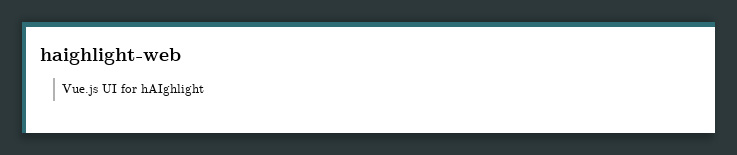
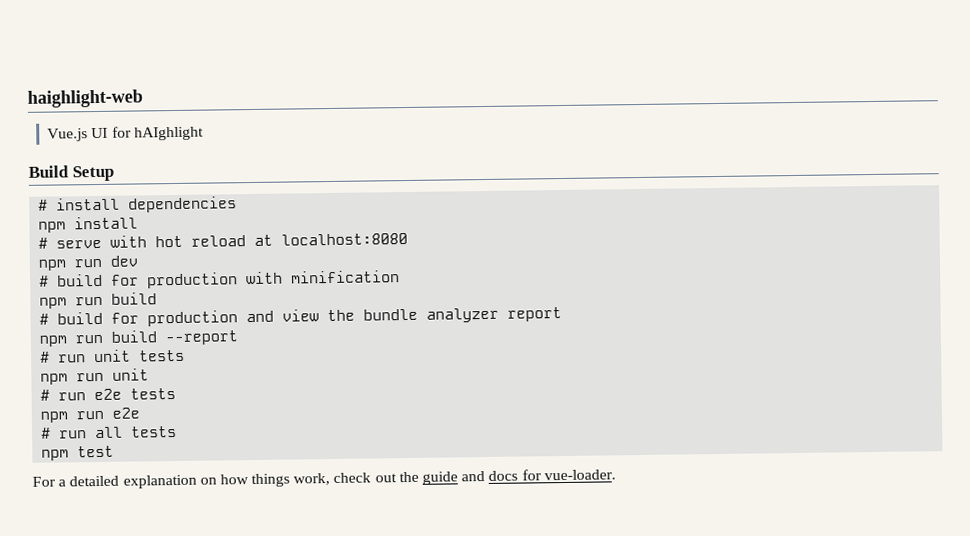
(205, 90) none -> [28,165,114,182] [38,196,238,213] [38,216,139,233] [38,232,409,249] [38,255,139,271] [39,270,401,289] [39,292,158,309] [39,307,563,327] [39,330,239,347] [40,349,186,363] [40,368,150,385] [40,387,177,401] [40,407,141,423] [41,425,178,439] [41,445,115,461] [32,469,616,489] // Build Setup // # install dependencies // npm install // # serve with hot reload at localhost:8080 // npm run dev // # build for production with minification // npm run build // # build for production and view the bundle analyzer report // npm run build --report // # run unit tests // npm run unit // # run e2e tests // npm run e2e // # run all tests // npm test // For a detailed explanation on how things work, check out the guide and docs for vue-loader.

